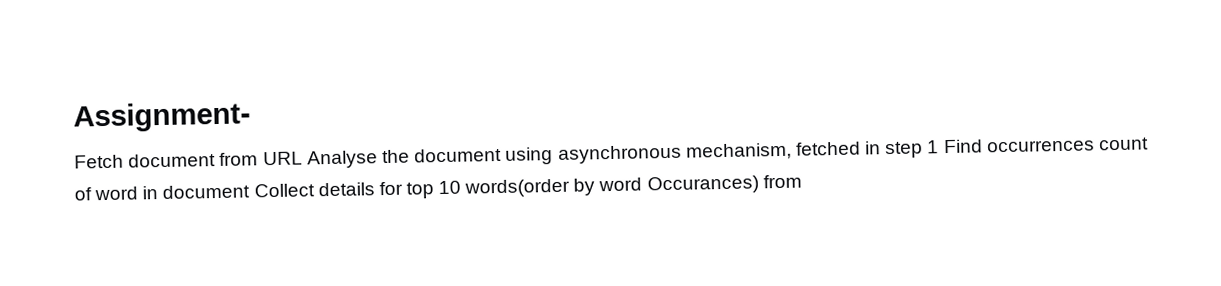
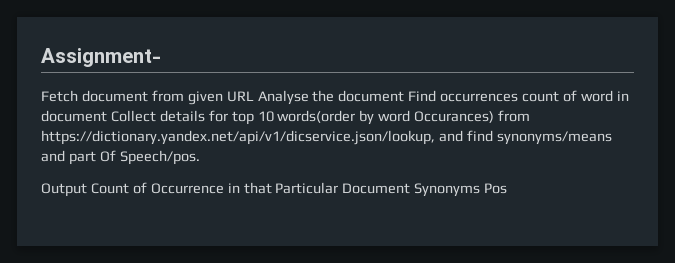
(259, 159) none -> [187,91,223,105] given
[505,140,940,165] using asynchronous mechanism, fetched in step 1 -> (405, 96) none
(802, 181) none -> [41,130,612,145] [41,150,200,165] [41,182,508,197] https://dictionary.yandex.net/api/v1/dicservice.json/lookup, and find synonyms/means and part Of Speech/pos. // Output Count of Occurrence in that Particular Document Synonyms Pos

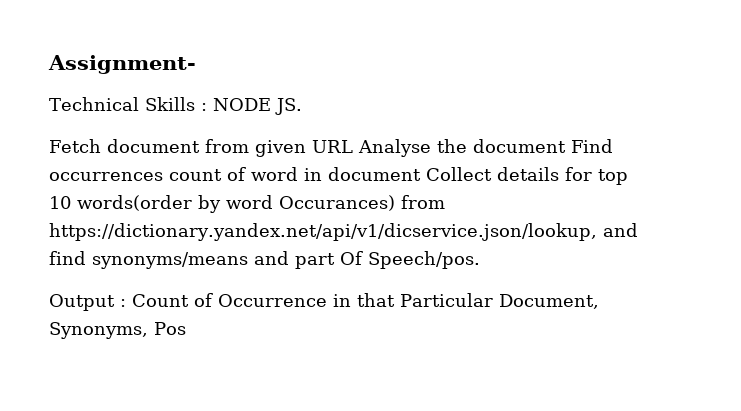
(161, 57) none -> [49,97,302,115] // Technical Skills : NODE JS.
(87, 190) none -> [120,299,126,307] :
[342,183,481,197] Document Synonyms -> [498,294,599,309] [49,322,148,339] Document, Synonyms,

